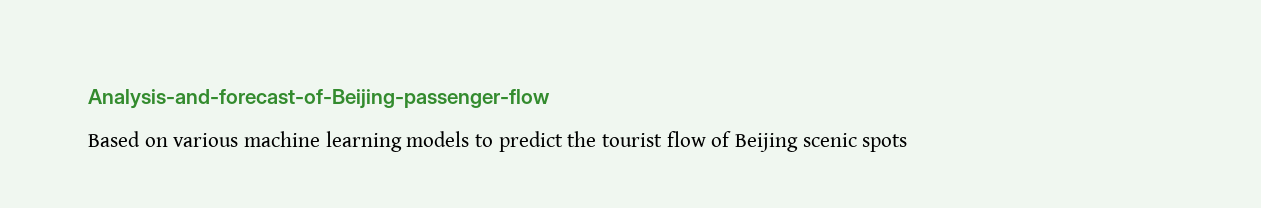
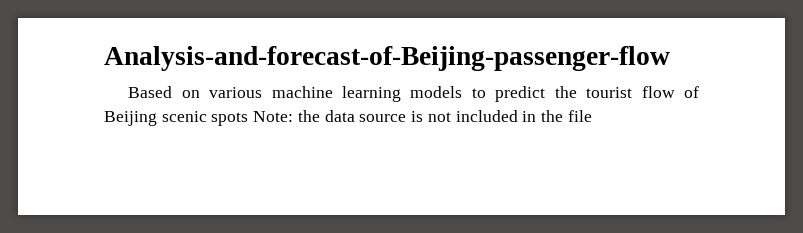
(908, 143) none -> [253,110,592,122] Note: the data source is not included in the file

